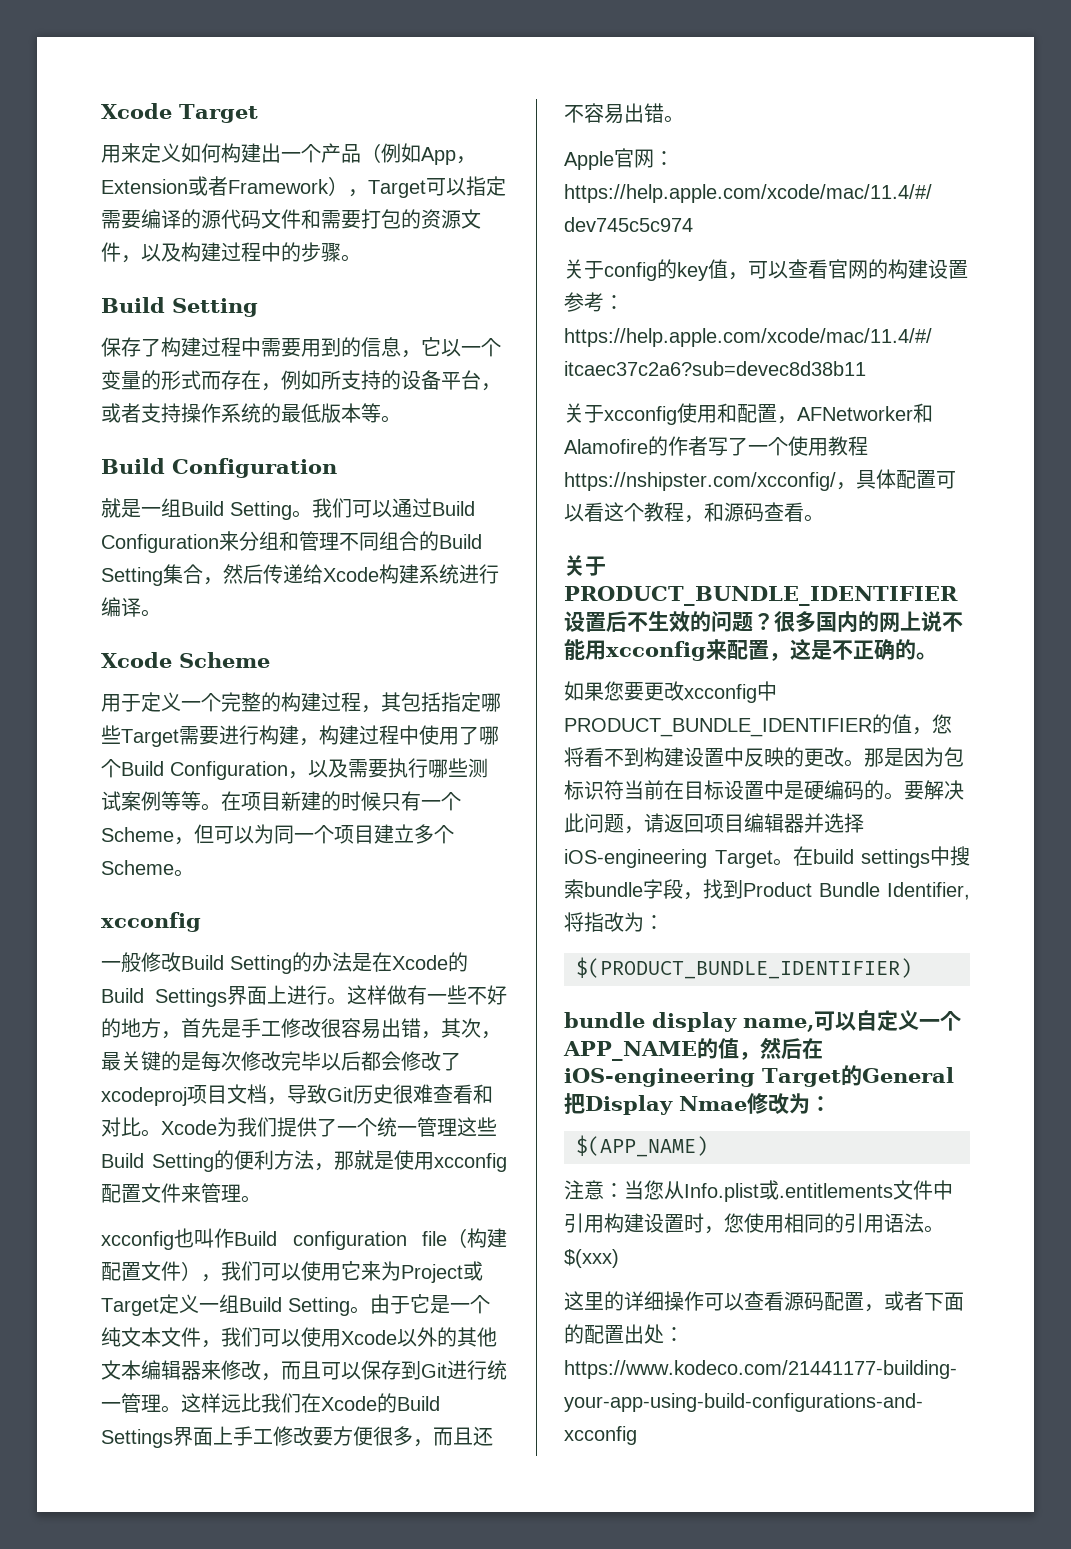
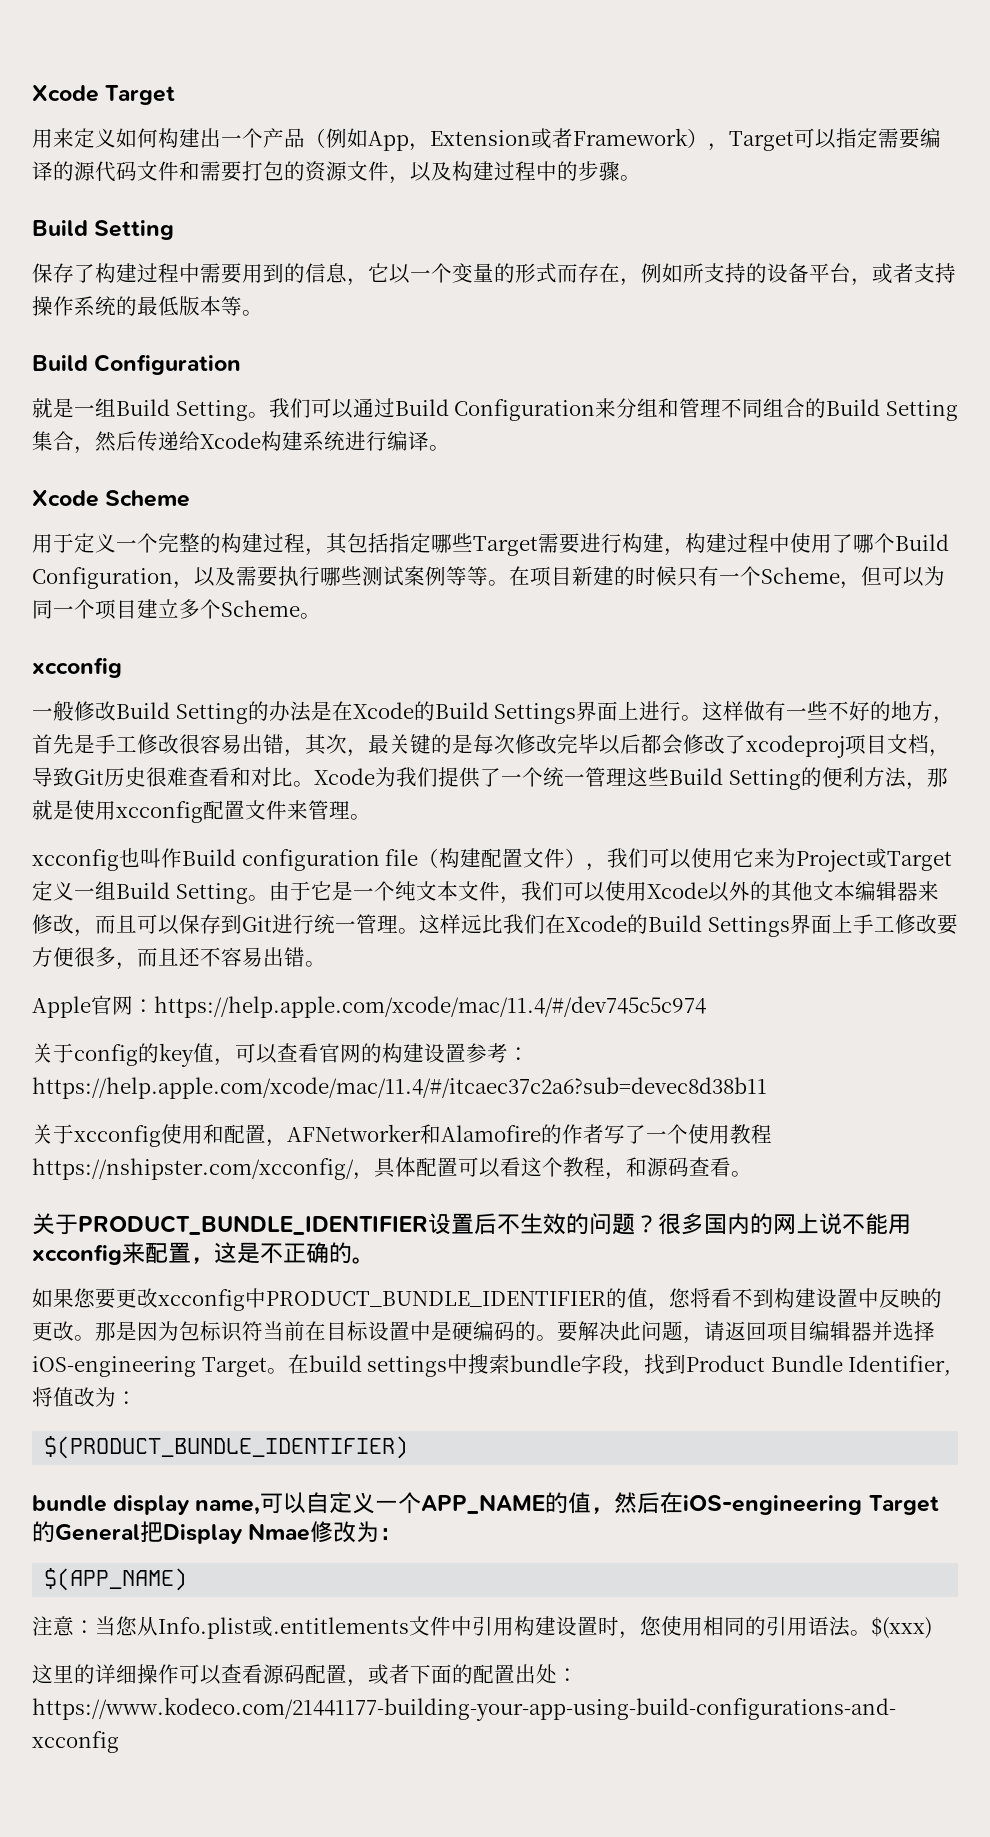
[584,912,604,932] 指 -> [53,1387,74,1407] 值

